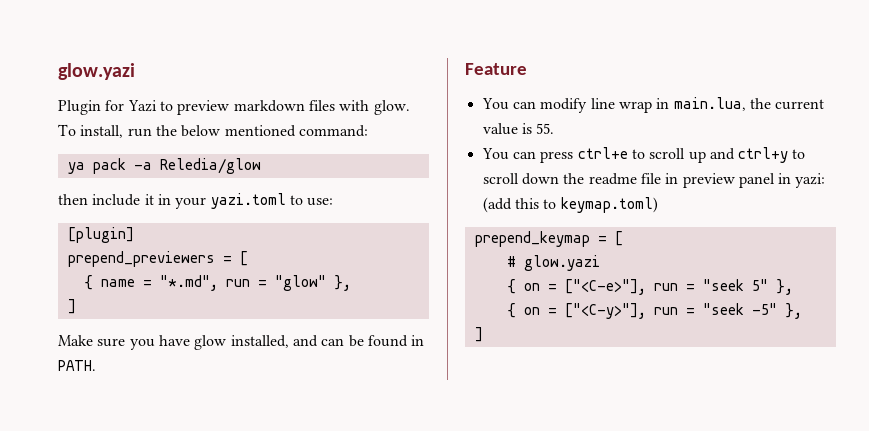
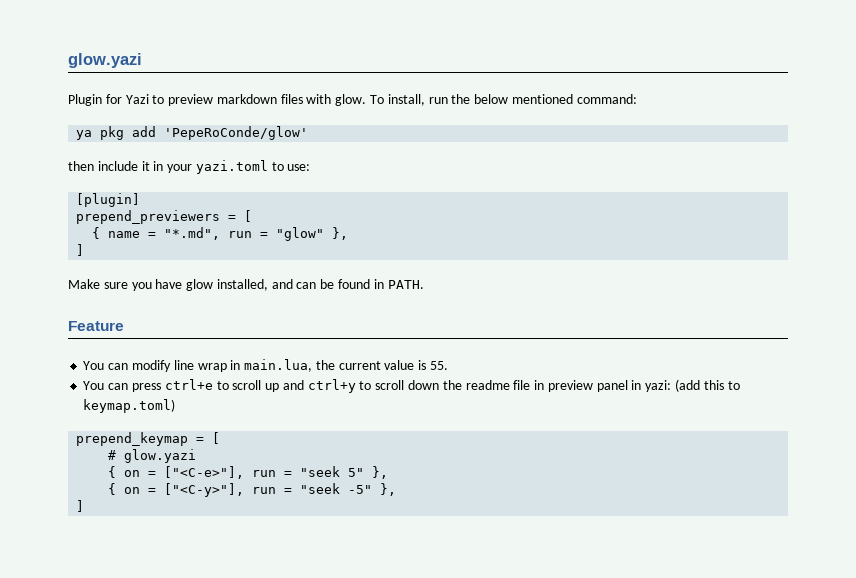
[92,158,261,174] pack -a Reledia/glow -> [100,126,309,140] pkg add 'PepeRoConde/glow'

